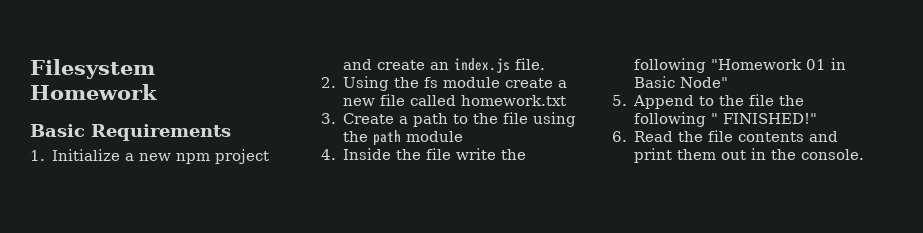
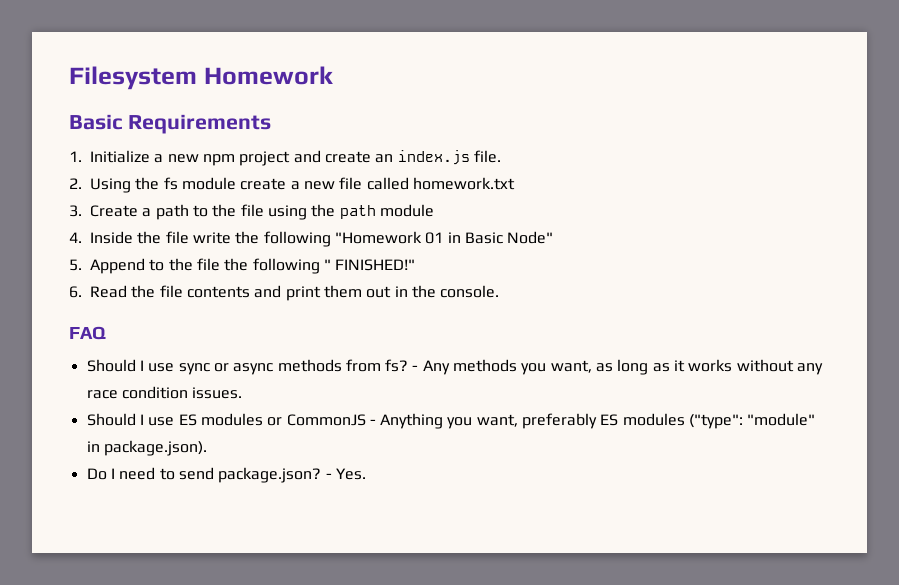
(865, 154) none -> [69,326,106,340] [86,359,824,375] [86,386,243,399] [86,413,816,429] [86,440,207,456] [86,467,366,483] // FAQ // Should I use sync or async methods from fs? - Any methods you want, as long as it works without any race condition issues. // Should I use ES modules or CommonJS - Anything you want, preferably ES modules ("type": "module" in package.json). // Do I need to send package.json? - Yes.

